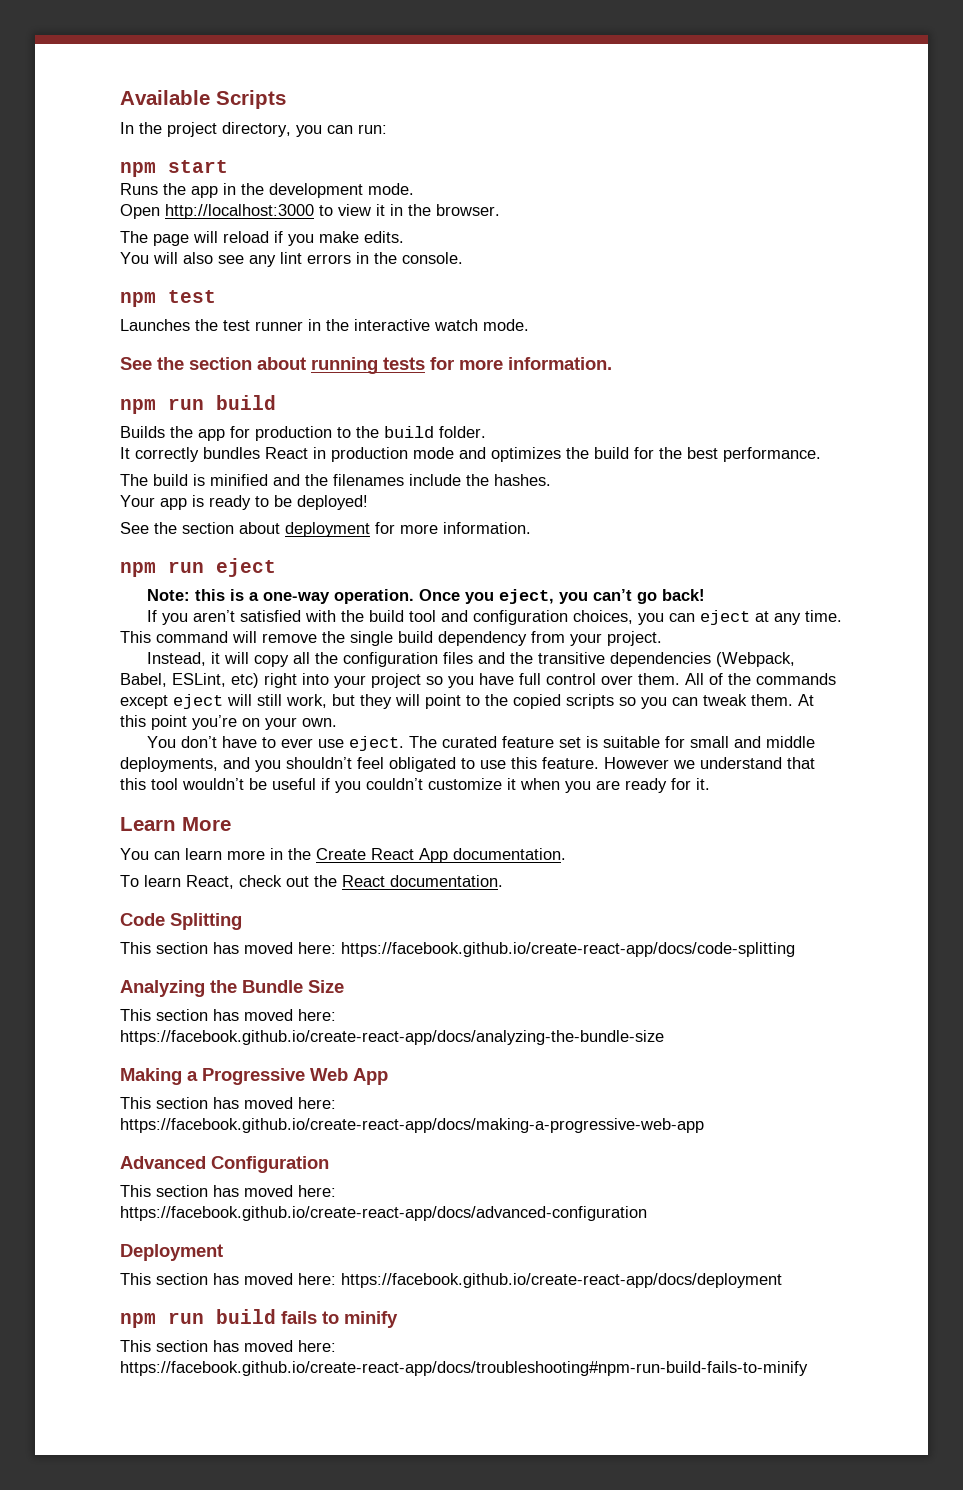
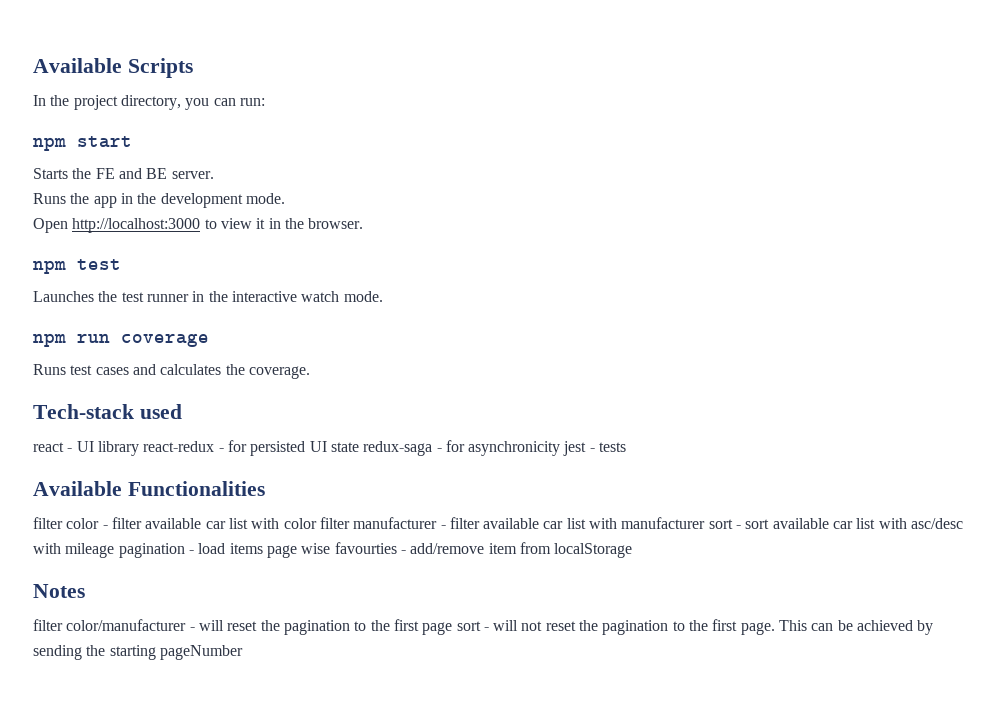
(228, 166) none -> [33,168,214,179] // Starts the FE and BE server.
[120,231,404,246] [120,252,463,267] // The page will reload if you make edits. // You will also see any lint errors in the console. -> (364, 223) none
[120,357,612,374] [120,395,276,414] [120,426,486,441] [120,447,821,462] [120,474,551,486] [120,495,368,510] [120,522,531,537] [120,558,276,577] [146,589,705,604] [146,610,842,625] [120,631,662,646] [146,652,795,667] [120,673,836,688] [120,694,814,709] [120,715,337,730] [146,736,815,751] [120,757,815,772] [120,778,710,793] [120,817,231,831] [120,848,566,863] [120,875,503,889] [120,913,242,930] [120,942,795,957] [120,980,344,997] [120,1009,336,1021] [120,1030,664,1045] [120,1068,388,1085] [120,1097,336,1109] [120,1118,704,1133] [120,1156,329,1173] [120,1185,336,1197] [120,1206,647,1221] [120,1244,223,1261] [120,1273,782,1288] [120,1309,398,1328] [120,1340,336,1352] [120,1361,808,1376] See the section about running tests for more information. // npm run build // Builds the app for production to the build folder. // It correctly bundles React in production mode and optimizes the build for the best performance. // The build is minified and the filenames include the hashes. // Your app is ready to be deployed! // See the section about deployment for more information. // npm run eject // Note: this is a one-way operation. Once you eject, you can’t go back! // If you aren’t satisfied with the build tool and configuration choices, you can eject at any time. This command will remove the single build dependency from your project. // Instead, it will copy all the configuration files and the transitive dependencies (Webpack, Babel, ESLint, etc) right into your project so you have full control over them. All of the commands except eject will still work, but they will point to the copied scripts so you can tweak them. At this point you’re on your own. // You don’t have to ever use eject. The curated feature set is suitable for small and middle deployments, and you shouldn’t feel obligated to use this feature. However we understand that this tool wouldn’t be useful if you couldn’t customize it when you are ready for it. // Learn More // You can learn more in the Create React App documentation. // To learn React, check out the React documentation. // Code Splitting // This section has moved here: https://facebook.github.io/create-react-app/docs/code-splitting // Analyzing the Bundle Size // This section has moved here: https://facebook.github.io/create-react-app/docs/analyzing-the-bundle-size // Making a Progressive Web App // This section has moved here: https://facebook.github.io/create-react-app/docs/making-a-progressive-web-app // Advanced Configuration // This section has moved here: https://facebook.github.io/create-react-app/docs/advanced-configuration // Deployment // This section has moved here: https://facebook.github.io/create-react-app/docs/deployment // npm run build fails to minify // This section has moved here: https://facebook.github.io/create-react-app/docs/troubleshooting#npm-run-build-fails-to-minify -> [33,333,209,347] [33,364,310,379] [33,404,182,419] [33,440,627,456] [33,481,265,496] [33,517,964,529] [33,542,633,558] [33,584,85,598] [33,619,934,635] [33,645,243,660] npm run coverage // Runs test cases and calculates the coverage. // Tech-stack used // react - UI library react-redux - for persisted UI state redux-saga - for asynchronicity jest - tests // Available Functionalities // filter color - filter available car list with color filter manufacturer - filter available car list with manufacturer sort - sort available car list with asc/desc with mileage pagination - load items page wise favourties - add/remove item from localStorage // Notes // filter color/manufacturer - will reset the pagination to the first page sort - will not reset the pagination to the first page. This can be achieved by sending the starting pageNumber

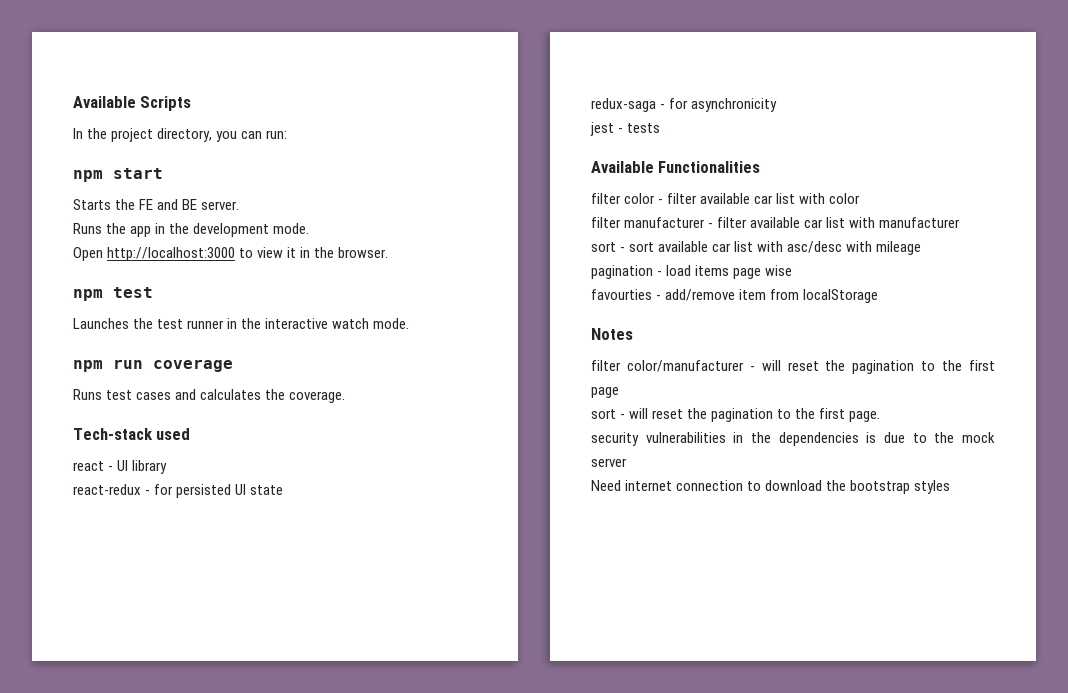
(139, 448) none -> (168, 467) //
(359, 447) none -> (284, 490) //
(561, 448) none -> (778, 105) //
(317, 523) none -> (861, 198) //
(706, 523) none -> (961, 222) //
(115, 550) none -> (922, 248) //
(331, 548) none -> (793, 270) //
(453, 628) none -> (619, 392) //
[521,621,543,631] not -> (649, 413) none
[779,620,934,635] [33,645,243,660] This can be achieved by sending the starting pageNumber -> [591,432,995,446] [591,458,627,467] [591,480,951,494] // security vulnerabilities in the dependencies is due to the mock server // Need internet connection to download the bootstrap styles

